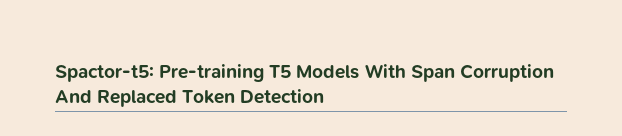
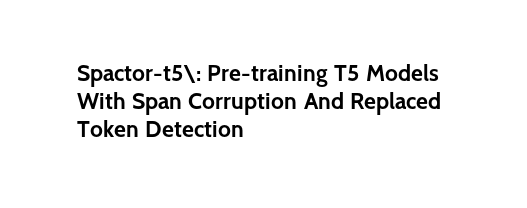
[55,65,154,82] Spactor-t5: -> [77,65,201,87] Spactor-t5\:

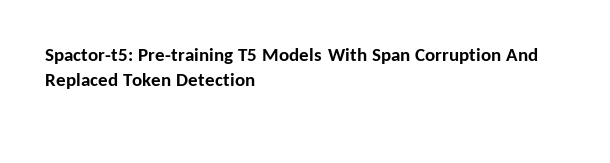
[77,65,201,87] Spactor-t5\: -> [45,49,133,64] Spactor-t5:

